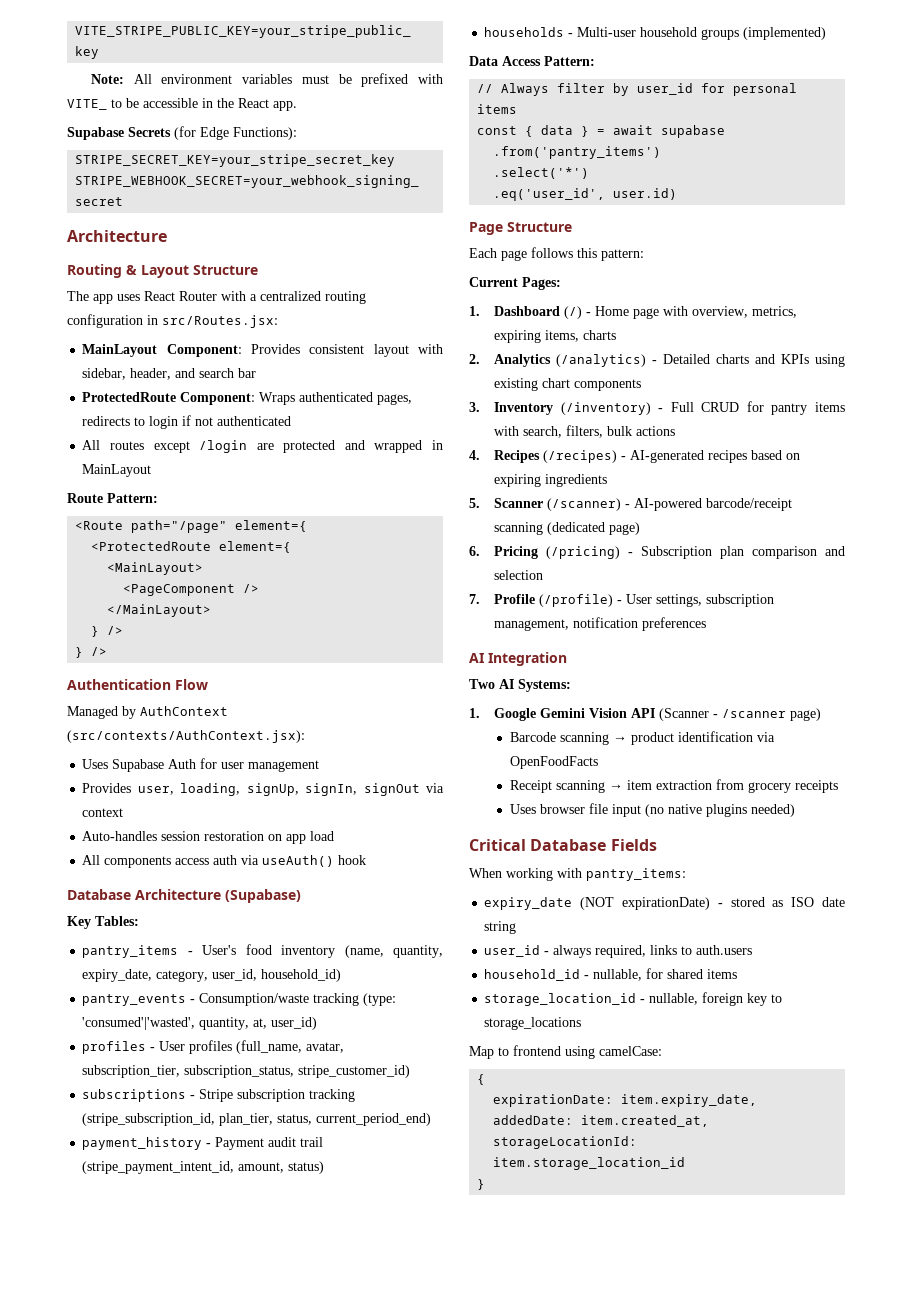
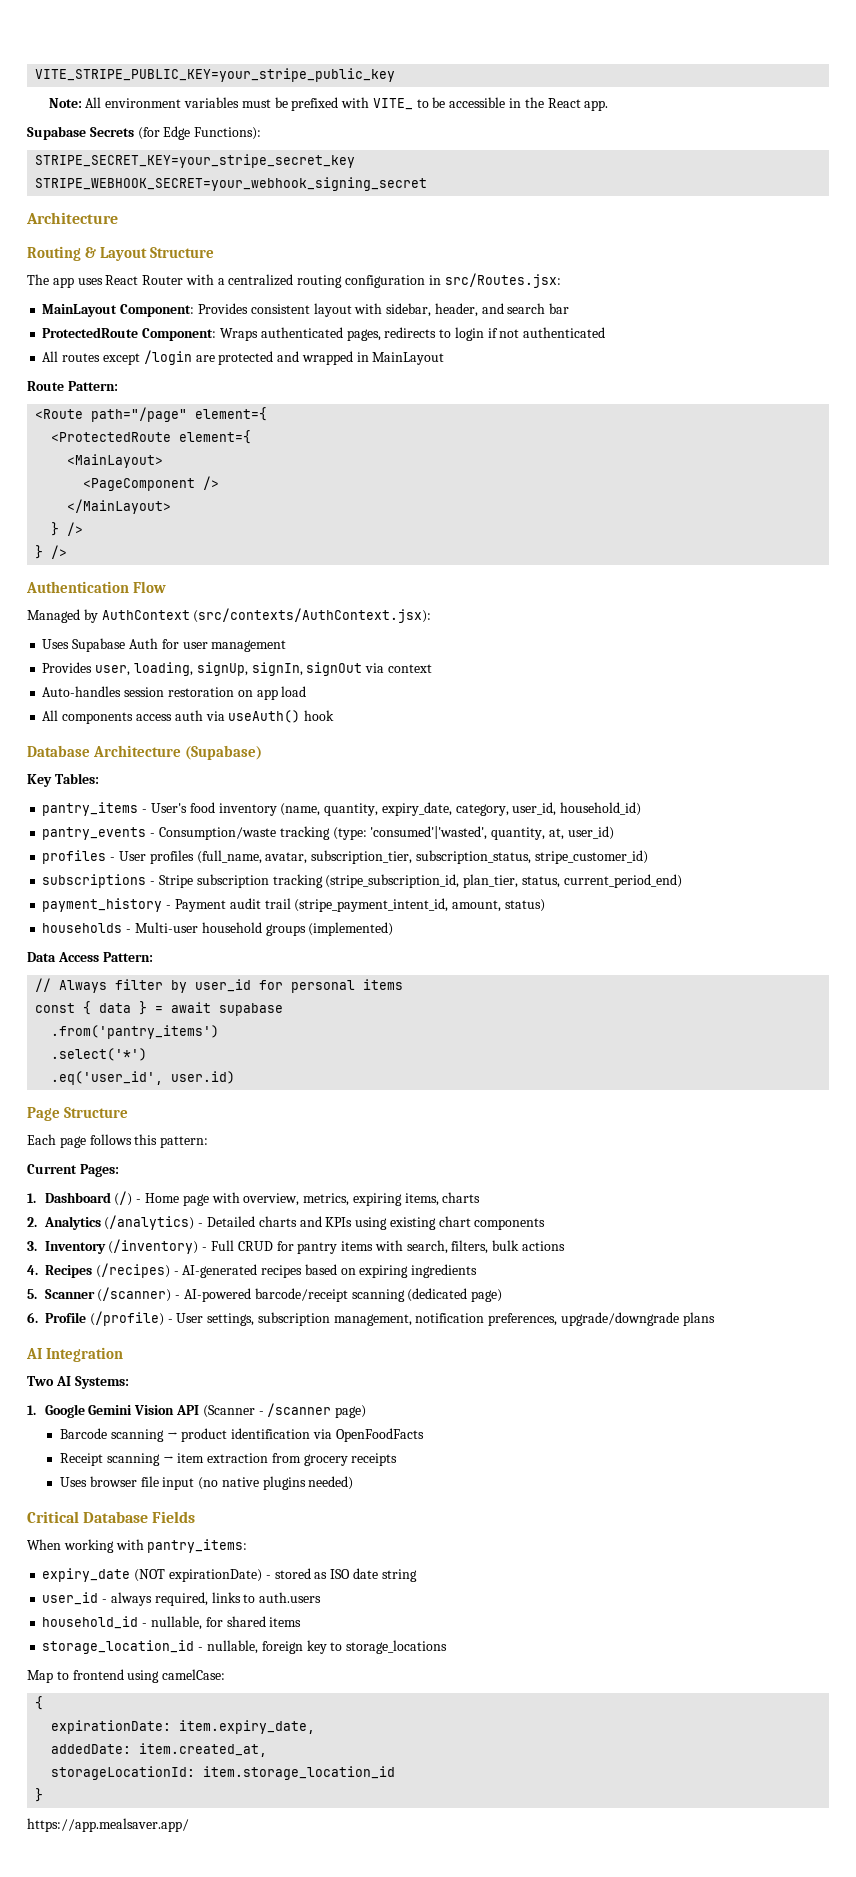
[494,546,845,559] [494,570,544,580] [469,594,480,604] Pricing (/pricing) - Subscription plan comparison and selection // 7. -> (38, 1317) none
[642,617,707,631] preferences -> [488,1312,715,1326] preferences, upgrade/downgrade plans
(486, 1184) none -> [27,1818,189,1832] // https://app.mealsaver.app/

